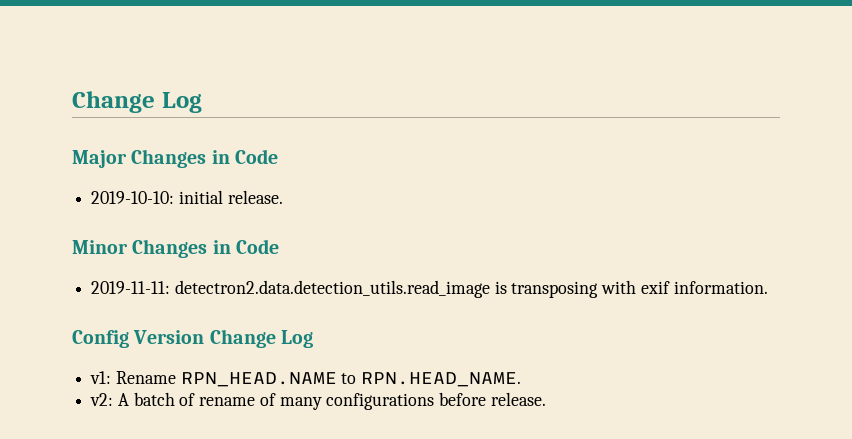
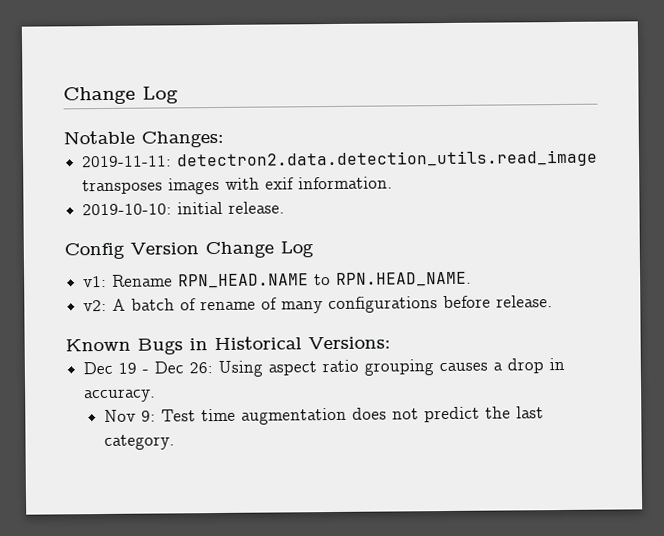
[72,91,202,113] [72,149,278,168] [91,190,283,204] [72,239,279,258] [91,280,768,298] Change Log // Major Changes in Code // 2019-10-10: initial release. // Minor Changes in Code // 2019-11-11: detectron2.data.detection_utils.read_image is transposing with exif information. -> [63,86,178,105] [63,130,224,148] [82,149,599,170] [82,176,394,195] [82,201,286,216] Change Log // Notable Changes: // 2019-11-11: detectron2.data.detection_utils.read_image transposes images with exif information. // 2019-10-10: initial release.
(546, 399) none -> [65,336,391,355] [83,357,566,377] [84,388,157,403] [104,406,545,425] [104,434,176,450] // Known Bugs in Historical Versions: // Dec 19 - Dec 26: Using aspect ratio grouping causes a drop in accuracy. // Nov 9: Test time augmentation does not predict the last category.

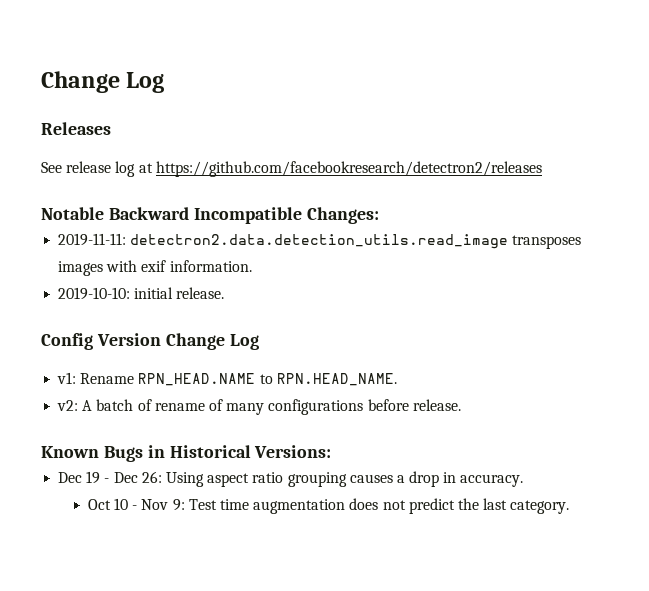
[63,86,178,105] Change Log -> [41,71,165,93] [41,122,111,135] [41,161,542,177] Change Log // Releases // See release log at https://github.com/facebookresearch/detectron2/releases
(135, 137) none -> [108,207,302,224] Backward Incompatible
(157, 395) none -> [87,498,138,510] Oct 10 -

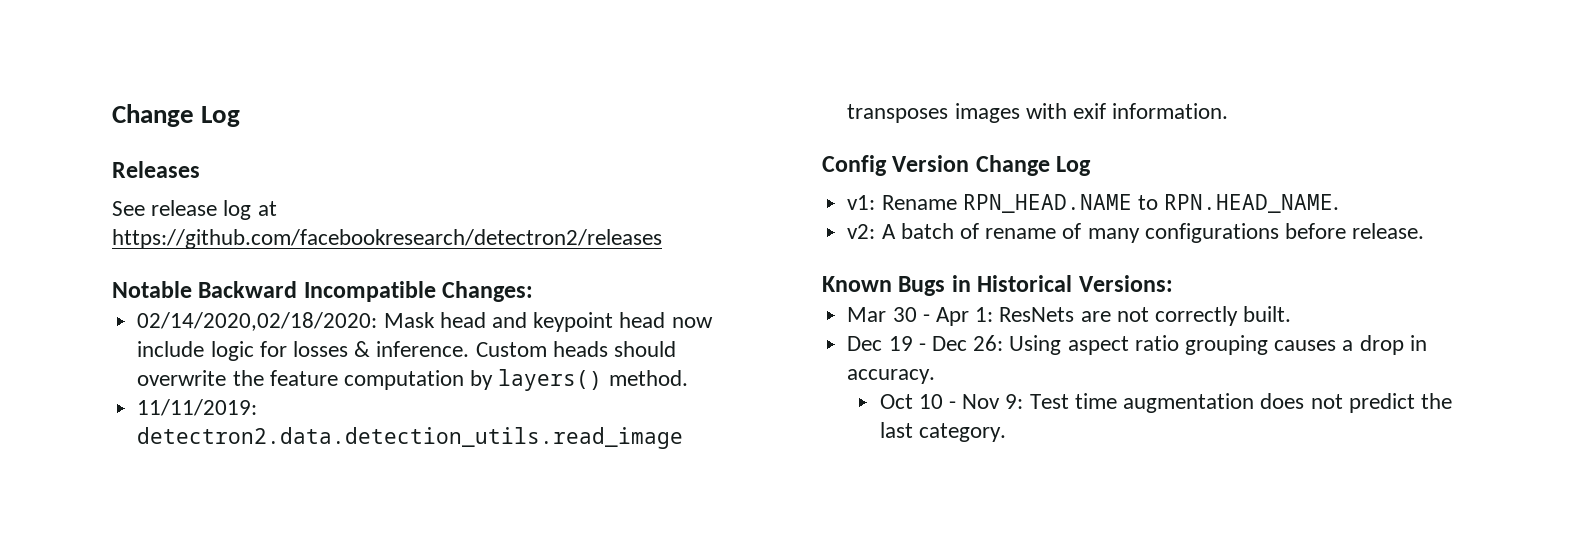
[58,233,127,246] 2019-11-11: -> [137,312,713,332] [137,341,676,361] [137,369,688,391] [137,399,258,416] 02/14/2020,02/18/2020: Mask head and keypoint head now include logic for losses & inference. Custom heads should overwrite the feature computation by layers() method. // 11/11/2019:
[58,287,225,300] // 2019-10-10: initial release. -> (1229, 111) none
(332, 451) none -> [847,306,1292,326] // Mar 30 - Apr 1: ResNets are not correctly built.

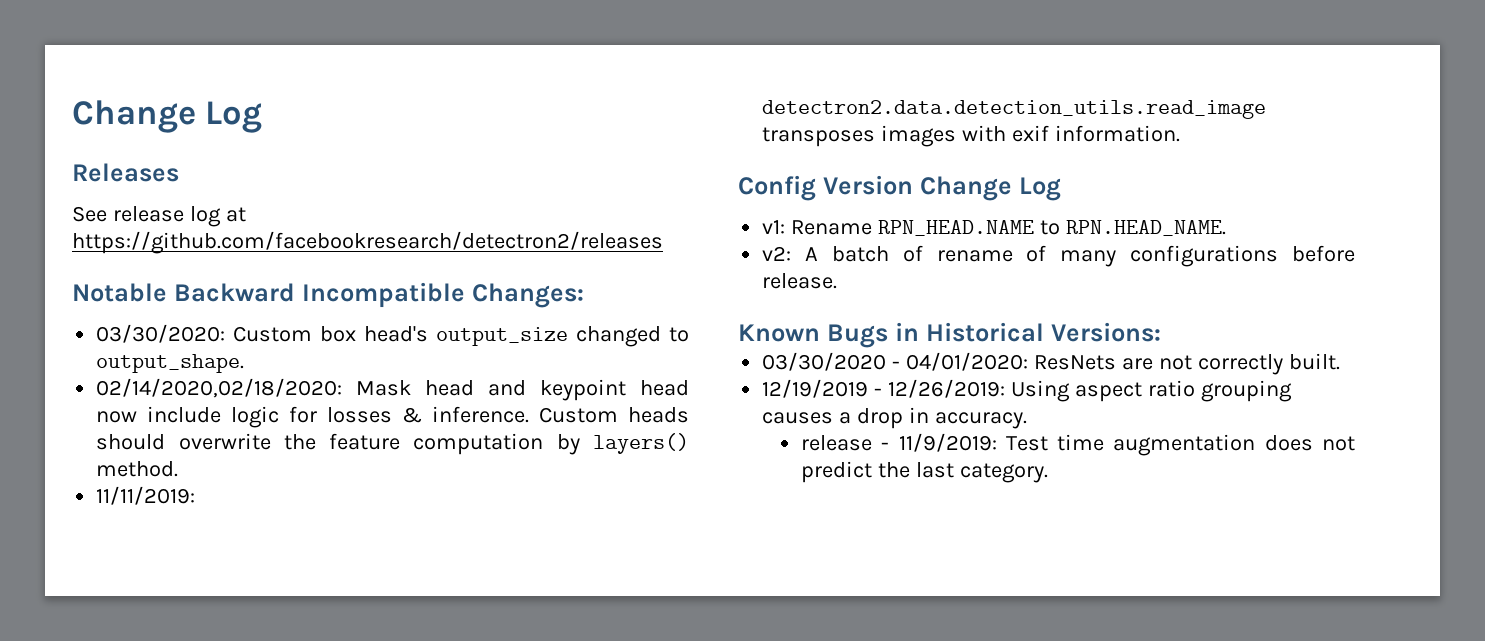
(534, 291) none -> [96,324,689,347] [96,354,245,373] // 03/30/2020: Custom box head's output_size changed to output_shape.
[847,307,994,326] Mar 30 - Apr 1: -> [762,352,1029,371] 03/30/2020 - 04/01/2020:
[847,335,1004,351] Dec 19 - Dec 26: -> [762,379,1006,398] 12/19/2019 - 12/26/2019:
[879,394,1024,409] Oct 10 - Nov 9: -> [801,433,997,452] release - 11/9/2019:

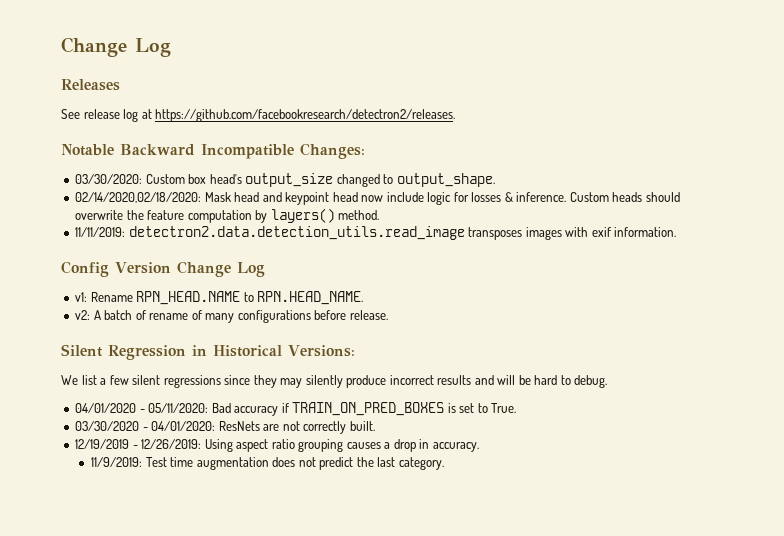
[72,231,663,254] https://github.com/facebookresearch/detectron2/releases -> [155,109,456,122] https://github.com/facebookresearch/detectron2/releases.
[738,324,888,348] Known Bugs -> [61,344,186,360] Silent Regression
(1161, 332) none -> [61,375,608,388] [75,402,517,416] // We list a few silent regressions since they may silently produce incorrect results and will be hard to debug. // 04/01/2020 - 05/11/2020: Bad accuracy if TRAIN_ON_PRED_BOXES is set to True.
[801,435,890,451] release - -> (479, 447) none

